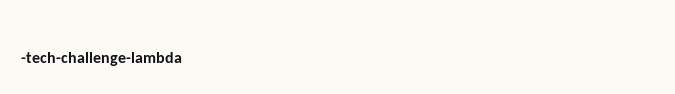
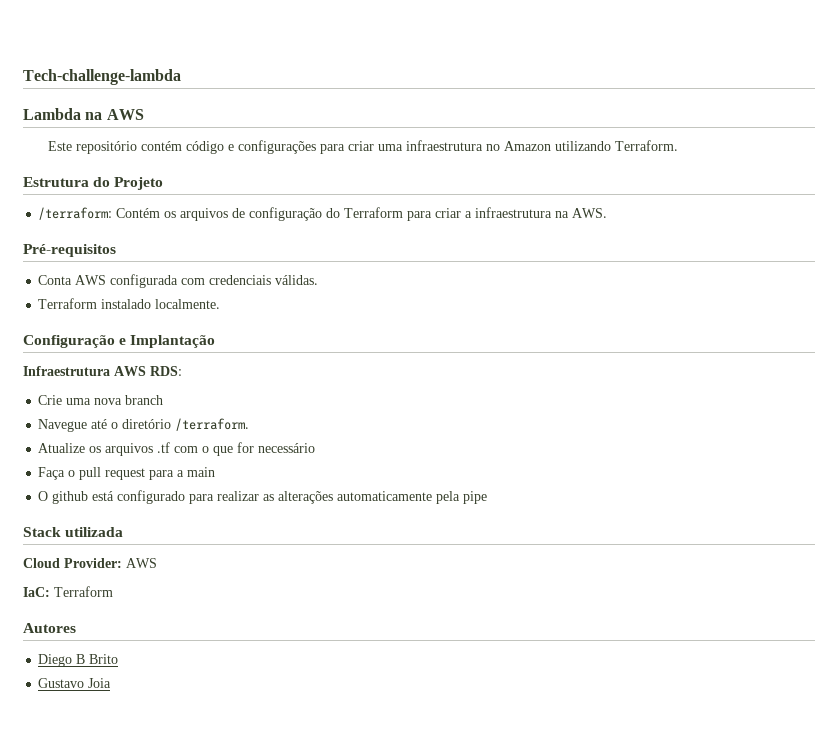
[21,52,182,66] -tech-challenge-lambda -> [23,69,181,85] [23,108,144,120] [47,140,678,154] [23,177,164,190] [38,207,608,221] [23,244,116,257] [38,274,319,288] [38,298,221,309] [23,335,216,348] [23,366,182,376] [38,395,164,405] [38,418,250,432] [38,442,316,456] [38,467,216,480] [38,490,488,504] [23,527,124,537] [23,558,157,568] [23,586,113,597] [23,623,76,633] [38,654,119,667] [38,678,112,688] Tech-challenge-lambda // Lambda na AWS // Este repositório contém código e configurações para criar uma infraestrutura no Amazon utilizando Terraform. // Estrutura do Projeto // /terraform: Contém os arquivos de configuração do Terraform para criar a infraestrutura na AWS. // Pré-requisitos // Conta AWS configurada com credenciais válidas. // Terraform instalado localmente. // Configuração e Implantação // Infraestrutura AWS RDS: // Crie uma nova branch // Navegue até o diretório /terraform. // Atualize os arquivos .tf com o que for necessário // Faça o pull request para a main // O github está configurado para realizar as alterações automaticamente pela pipe // Stack utilizada // Cloud Provider: AWS // IaC: Terraform // Autores // Diego B Brito // Gustavo Joia

